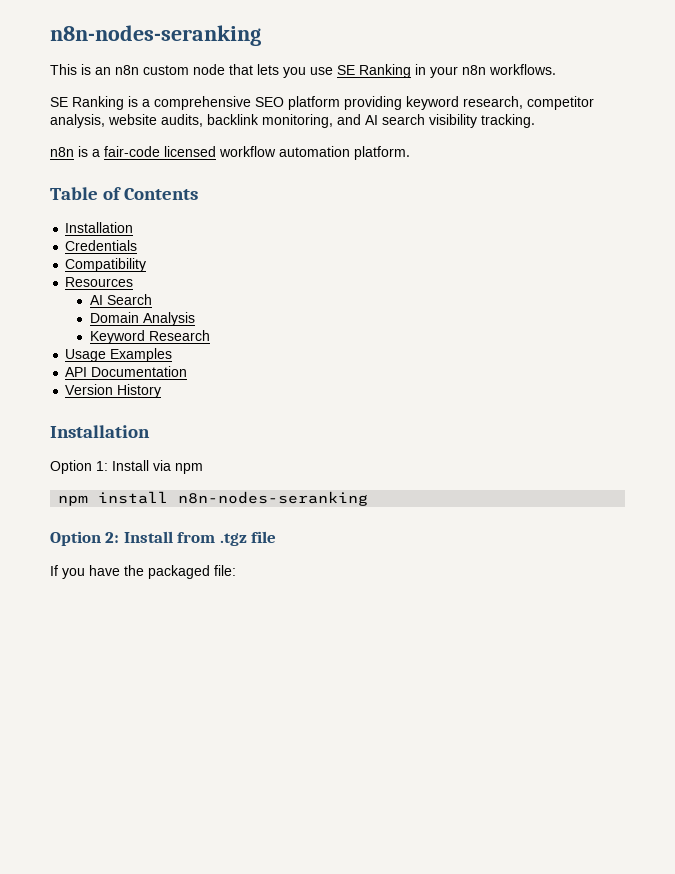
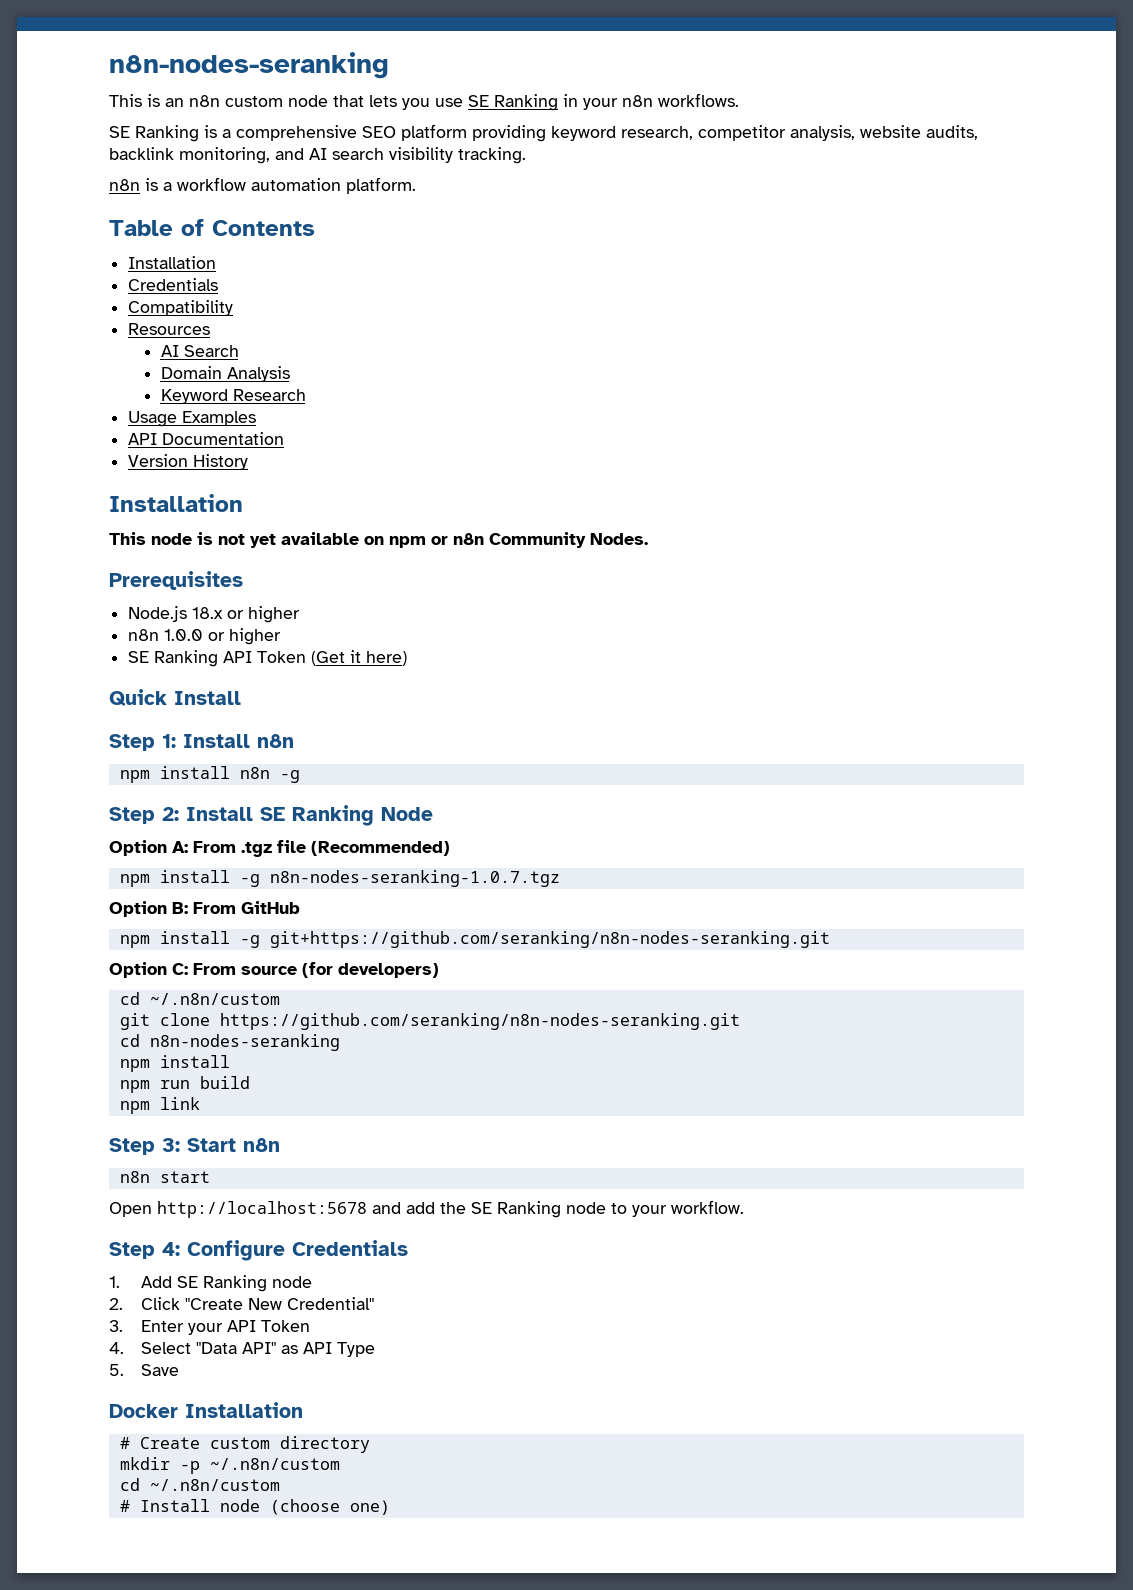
[104,146,216,157] fair-code licensed -> (172, 186) none
[50,460,203,474] [58,491,369,506] [50,531,277,546] [50,565,236,579] Option 1: Install via npm // npm install n8n-nodes-seranking // Option 2: Install from .tgz file // If you have the packaged file: -> [109,532,648,548] [109,571,243,590] [128,606,301,623] [128,628,282,645] [128,650,408,667] [109,689,241,706] [109,734,294,751] [119,766,300,783] [109,805,433,826] [109,840,450,857] [119,870,560,887] [109,901,300,917] [119,931,830,948] [109,962,439,978] [119,992,280,1005] [119,1013,740,1030] [119,1034,340,1051] [119,1055,230,1072] [119,1076,250,1093] [119,1097,200,1114] [109,1138,280,1155] [119,1171,210,1183] [109,1200,744,1218] [109,1240,408,1261] [109,1275,313,1292] [109,1297,375,1310] [109,1320,311,1335] [109,1342,376,1357] [109,1364,180,1376] [109,1402,303,1418] [119,1436,370,1453] [119,1457,340,1474] [119,1478,280,1491] [119,1499,390,1515] This node is not yet available on npm or n8n Community Nodes. // Prerequisites // Node.js 18.x or higher // n8n 1.0.0 or higher // SE Ranking API Token (Get it here) // Quick Install // Step 1: Install n8n // npm install n8n -g // Step 2: Install SE Ranking Node // Option A: From .tgz file (Recommended) // npm install -g n8n-nodes-seranking-1.0.7.tgz // Option B: From GitHub // npm install -g git+https://github.com/seranking/n8n-nodes-seranking.git // Option C: From source (for developers) // cd ~/.n8n/custom // git clone https://github.com/seranking/n8n-nodes-seranking.git // cd n8n-nodes-seranking // npm install // npm run build // npm link // Step 3: Start n8n // n8n start // Open http://localhost:5678 and add the SE Ranking node to your workflow. // Step 4: Configure Credentials // 1. Add SE Ranking node // 2. Click "Create New Credential" // 3. Enter your API Token // 4. Select "Data API" as API Type // 5. Save // Docker Installation // # Create custom directory // mkdir -p ~/.n8n/custom // cd ~/.n8n/custom // # Install node (choose one)

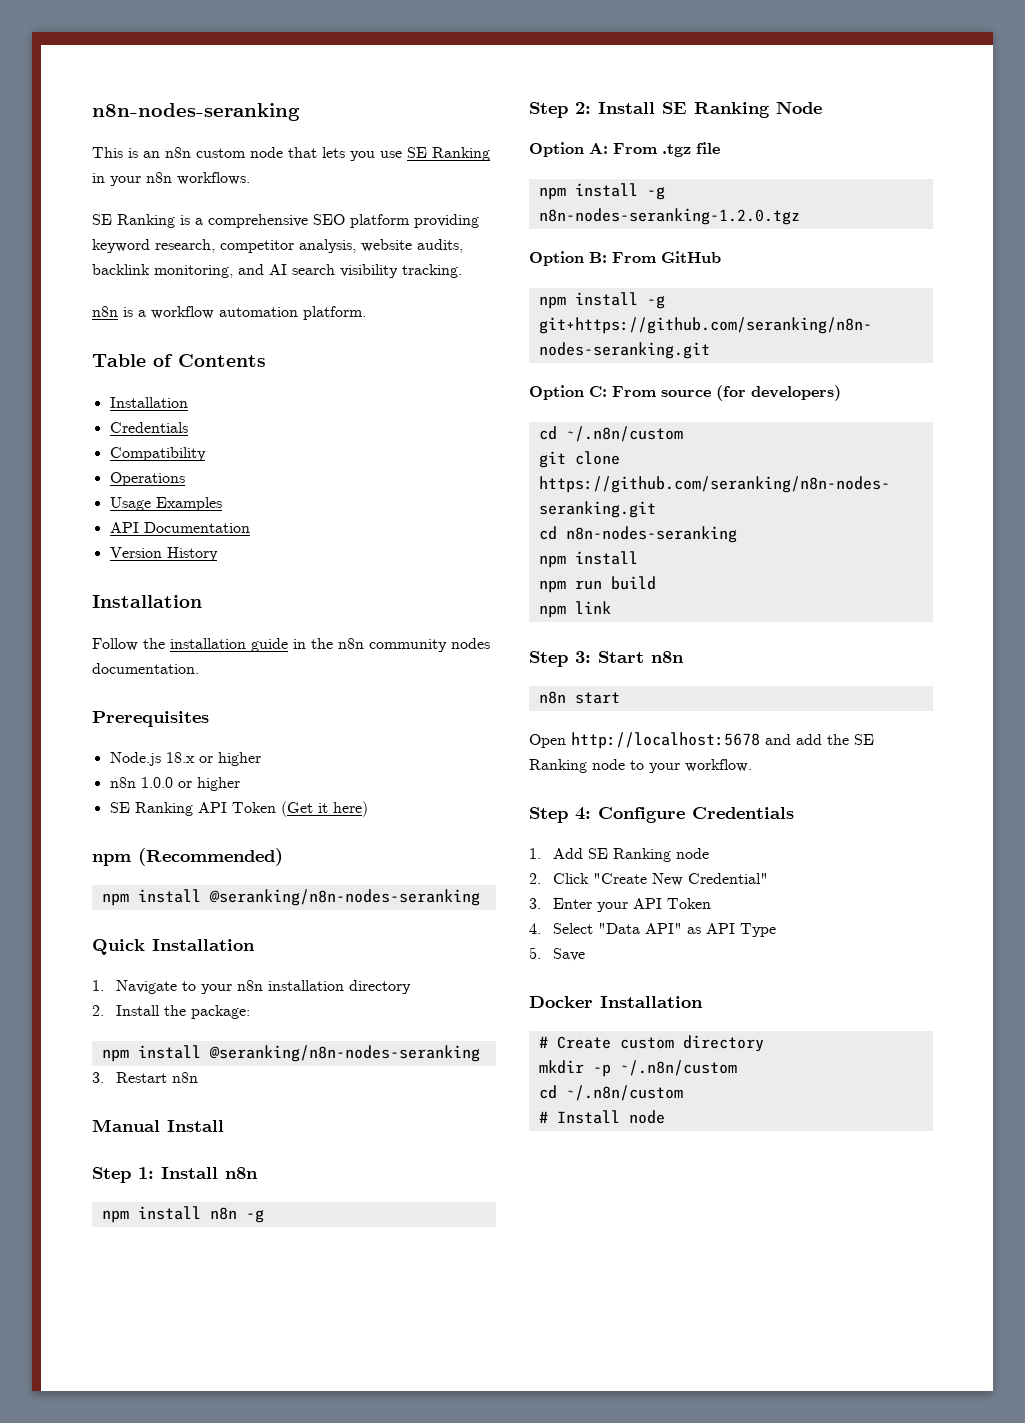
[128,323,211,335] [160,345,239,357] [160,366,290,382] [160,389,306,404] Resources // AI Search // Domain Analysis // Keyword Research -> [109,472,185,486] Operations
[109,532,648,548] This node is not yet available on npm or n8n Community Nodes. -> [92,638,490,652] [92,663,199,674] Follow the installation guide in the n8n community nodes documentation.
[109,689,167,706] Quick -> [92,848,283,866] [101,889,480,906] [92,939,255,955] [92,980,411,994] [92,1005,250,1019] [101,1045,480,1062] [92,1072,198,1083] [92,1119,160,1132] npm (Recommended) // npm install @seranking/n8n-nodes-seranking // Quick Installation // 1. Navigate to your n8n installation directory // 2. Install the package: // npm install @seranking/n8n-nodes-seranking // 3. Restart n8n // Manual
[311,841,450,856] [119,870,560,887] (Recommended) // npm install -g n8n-nodes-seranking-1.0.7.tgz -> [538,183,665,200] [538,208,800,225] // npm install -g n8n-nodes-seranking-1.2.0.tgz
[269,1499,390,1515] (choose one) -> (665, 1117) none

